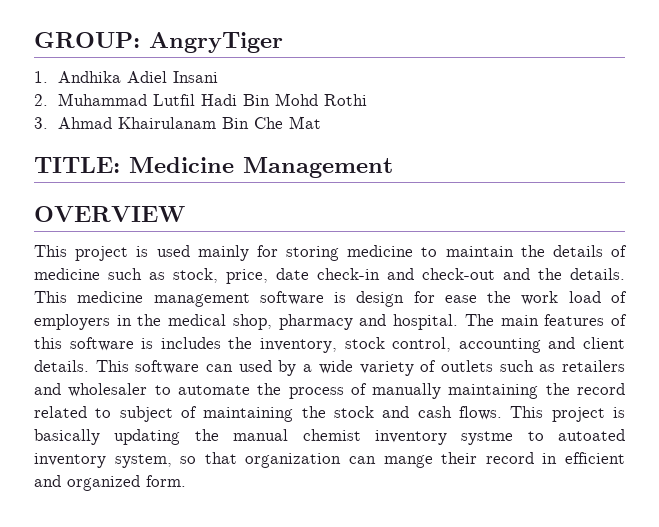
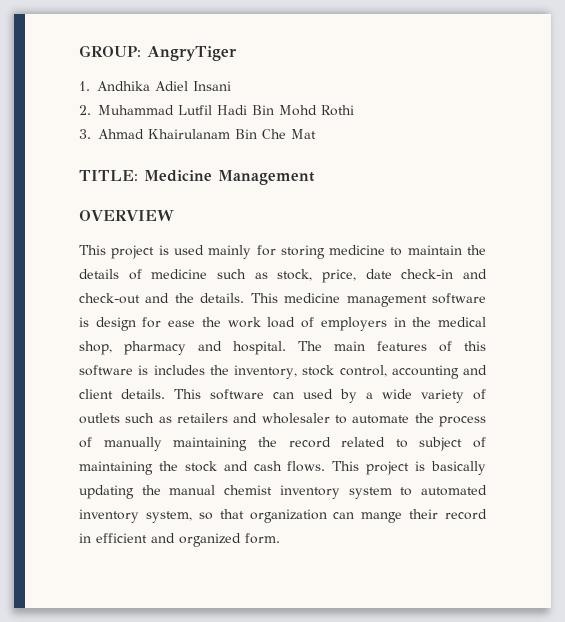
[461,429,625,445] systme to autoated -> [348,485,488,499] system to automated

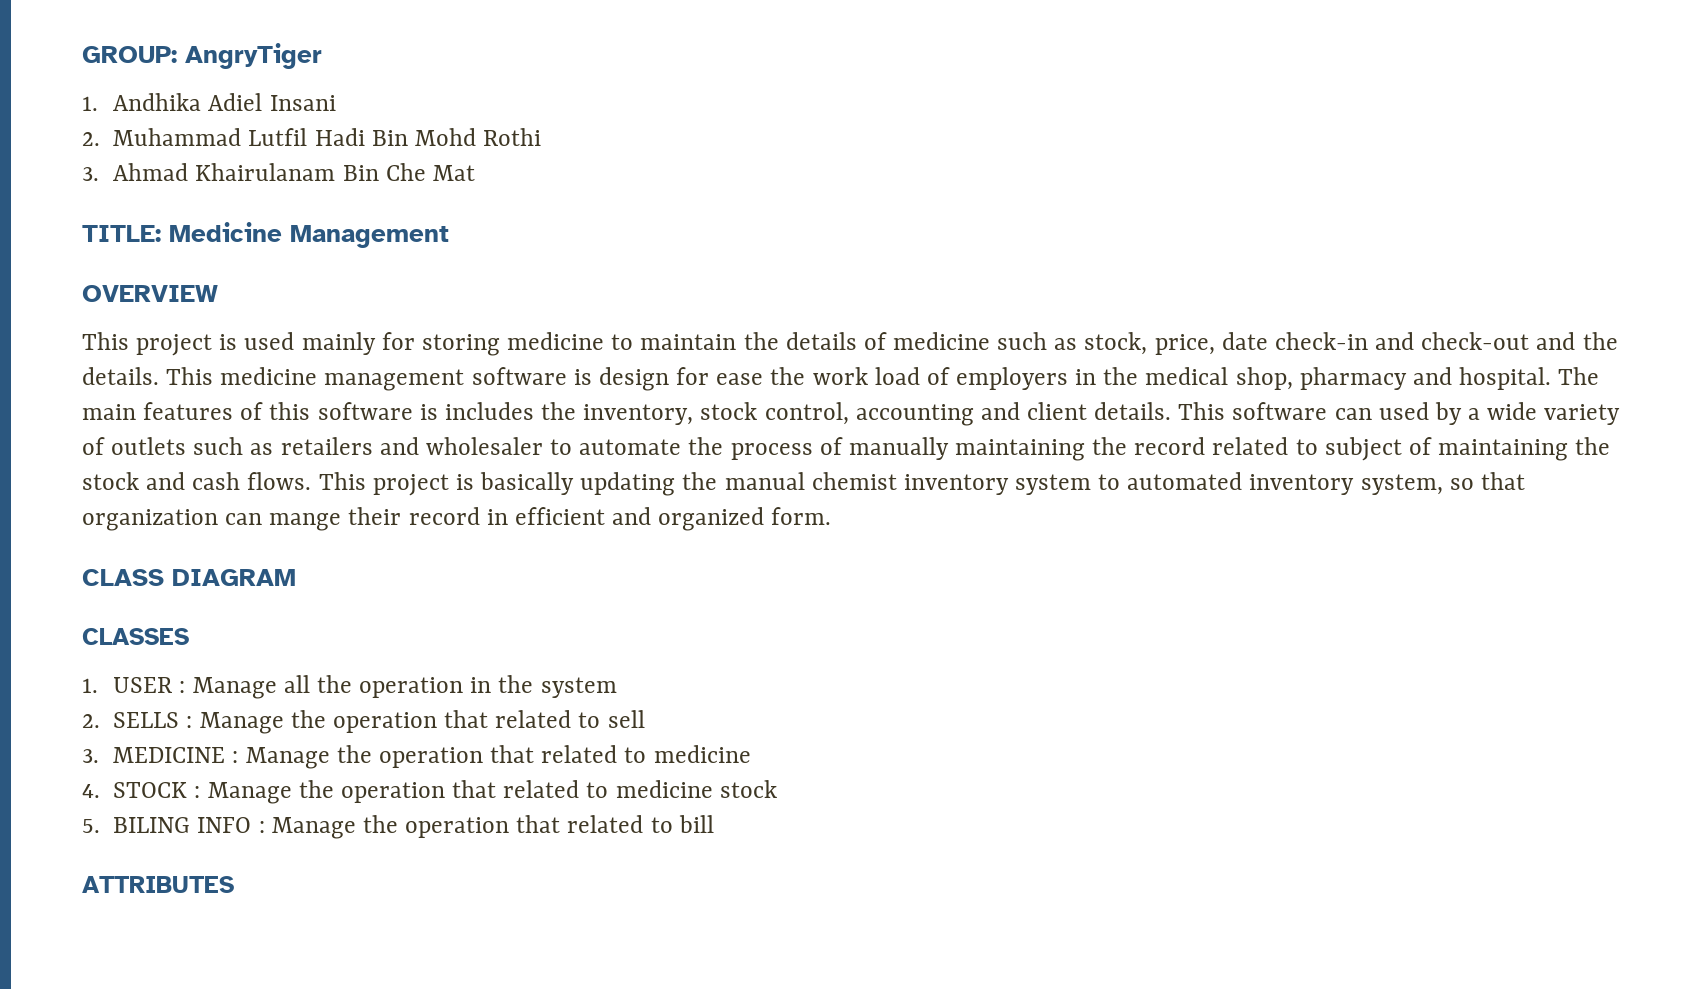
(280, 538) none -> [82,569,296,586] [82,628,189,645] [82,675,617,699] [82,710,645,734] [82,745,751,769] [82,780,777,804] [82,815,714,839] [82,876,234,893] // CLASS DIAGRAM // CLASSES // 1. USER : Manage all the operation in the system // 2. SELLS : Manage the operation that related to sell // 3. MEDICINE : Manage the operation that related to medicine // 4. STOCK : Manage the operation that related to medicine stock // 5. BILING INFO : Manage the operation that related to bill // ATTRIBUTES

